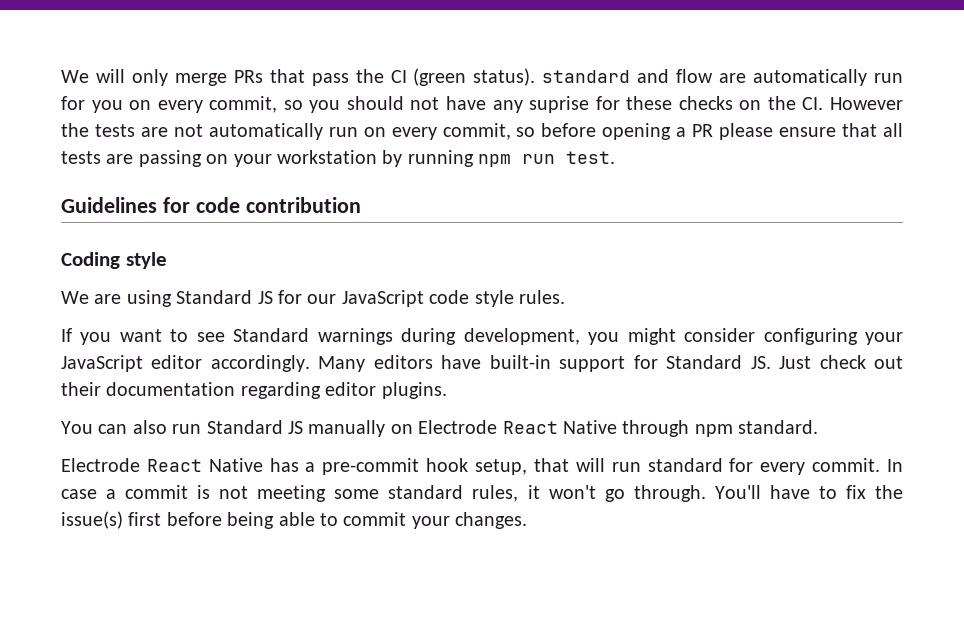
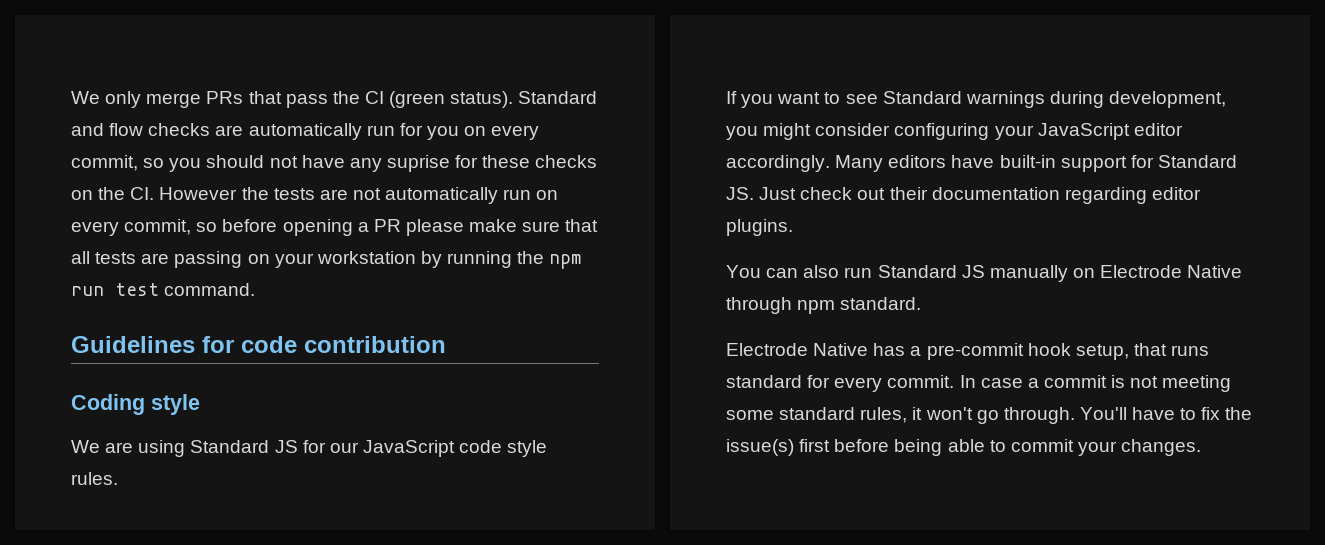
[61,69,125,83] We will -> [71,91,100,104] We
[542,70,631,83] standard -> [518,91,598,104] Standard
(714, 76) none -> [148,123,211,136] checks
[779,127,837,137] ensure -> [469,219,561,232] make sure
(474, 158) none -> [517,251,545,264] the
[566,151,616,164] test. -> [115,283,256,296] test command.
[502,421,558,434] React -> (1183, 271) none
[146,459,202,472] React -> (808, 349) none
[575,458,641,472] will run -> [1171,345,1210,356] runs

